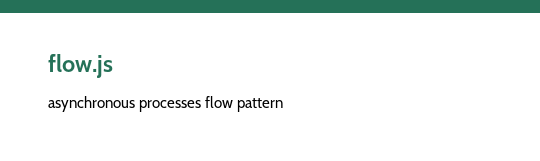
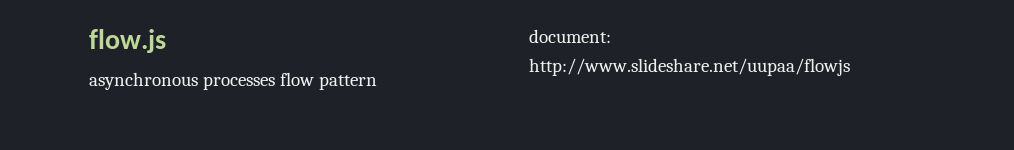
(284, 105) none -> [529,29,611,43] [529,58,850,76] // document: http://www.slideshare.net/uupaa/flowjs

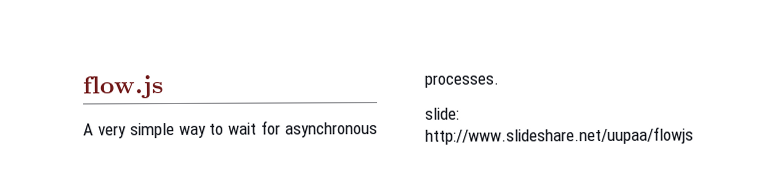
[89,72,378,90] [529,29,611,43] asynchronous processes flow pattern // document: -> [83,120,378,139] [424,74,499,88] [425,107,460,120] A very simple way to wait for asynchronous processes. // slide:

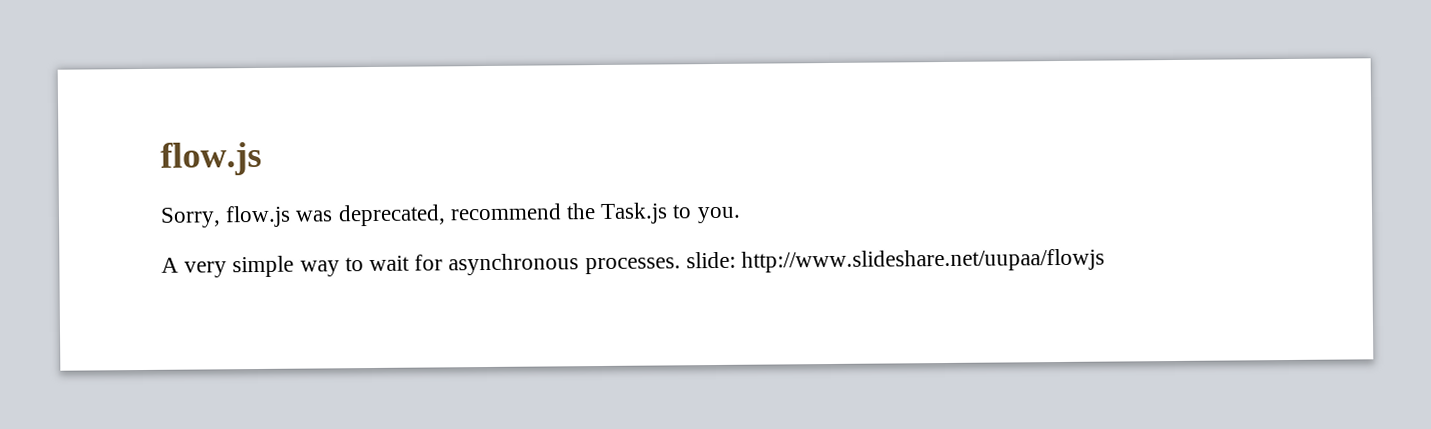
[82,75,164,99] flow.js -> [160,141,262,176] [160,202,741,228] flow.js // Sorry, flow.js was deprecated, recommend the Task.js to you.
(499, 81) // -> (681, 266) none

